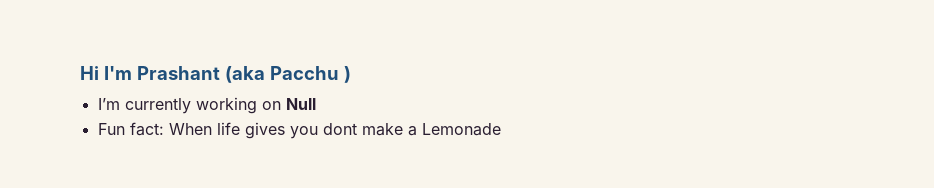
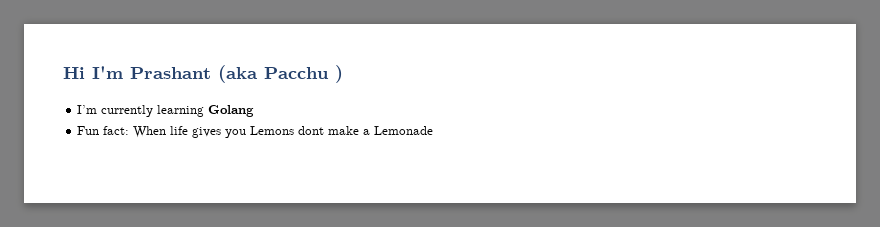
[195,97,316,114] working on Null -> [157,105,255,117] learning Golang
(318, 132) none -> [250,126,295,135] Lemons

